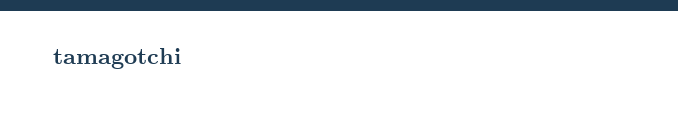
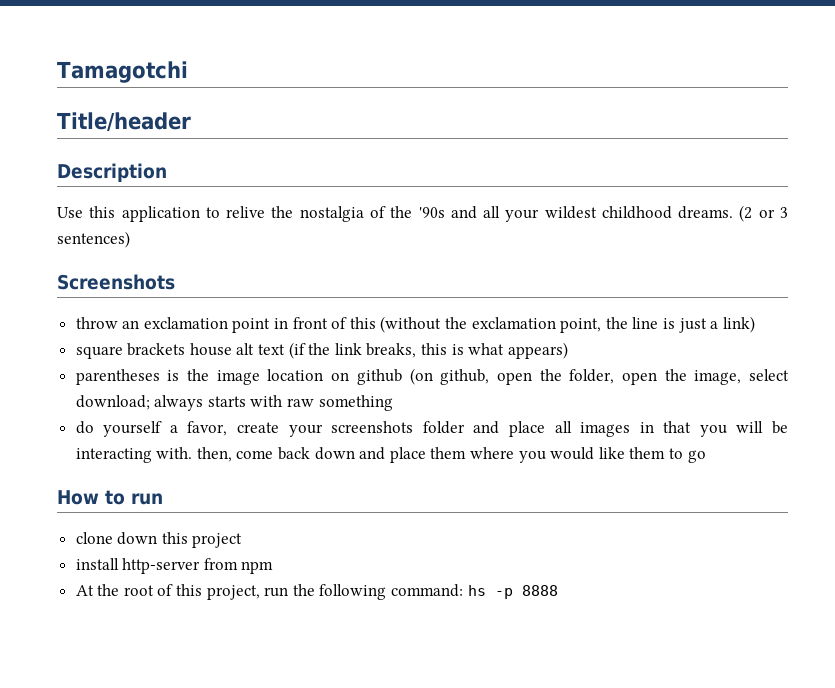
[53,48,181,69] tamagotchi -> [57,61,188,83] [57,112,191,132] [57,163,167,182] [57,205,789,222] [57,231,130,248] [57,274,175,290] [75,316,755,333] [75,342,568,359] [75,368,789,385] [75,395,393,411] [75,421,788,437] [75,447,706,463] [57,490,163,505] [75,532,243,548] [75,558,274,574] [75,584,558,600] Tamagotchi // Title/header // Description // Use this application to relive the nostalgia of the '90s and all your wildest childhood dreams. (2 or 3 sentences) // Screenshots // throw an exclamation point in front of this (without the exclamation point, the line is just a link) // square brackets house alt text (if the link breaks, this is what appears) // parentheses is the image location on github (on github, open the folder, open the image, select download; always starts with raw something // do yourself a favor, create your screenshots folder and place all images in that you will be interacting with. then, come back down and place them where you would like them to go // How to run // clone down this project // install http-server from npm // At the root of this project, run the following command: hs -p 8888

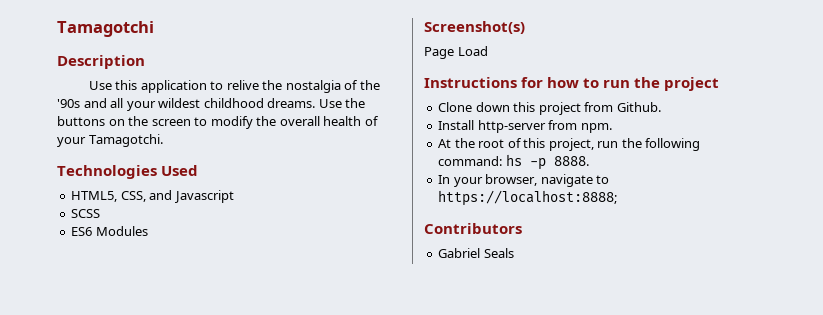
[57,112,191,132] // Title/header -> (154, 29) none
[739,205,789,222] [57,231,130,248] [57,274,175,290] [75,316,755,333] [75,342,568,359] [75,368,789,385] [75,395,393,411] [75,421,788,437] [75,447,706,463] [57,490,99,505] (2 or 3 sentences) // Screenshots // throw an exclamation point in front of this (without the exclamation point, the line is just a link) // square brackets house alt text (if the link breaks, this is what appears) // parentheses is the image location on github (on github, open the folder, open the image, select download; always starts with raw something // do yourself a favor, create your screenshots folder and place all images in that you will be interacting with. then, come back down and place them where you would like them to go // How -> [318,98,366,108] [57,116,379,129] [57,134,163,147] [57,165,199,179] [71,190,234,203] [71,209,101,218] [71,226,148,236] [424,21,525,34] [424,46,488,59] [424,77,580,88] Use the buttons on the screen to modify the overall health of your Tamagotchi. // Technologies Used // HTML5, CSS, and Javascript // SCSS // ES6 Modules // Screenshot(s) // Page Load // Instructions for how
[75,532,113,544] // clone -> [634,77,720,91] [438,102,473,112] the project // Clone
[75,558,119,570] // install -> [584,102,661,112] [438,120,475,130] from Github. // Install
[241,561,274,574] npm -> [580,123,612,133] npm.
[521,585,558,596] 8888 -> [553,156,589,166] [438,174,610,187] [438,190,618,206] [424,223,522,234] [438,248,514,258] 8888. // In your browser, navigate to https://localhost:8888; // Contributors // Gabriel Seals

